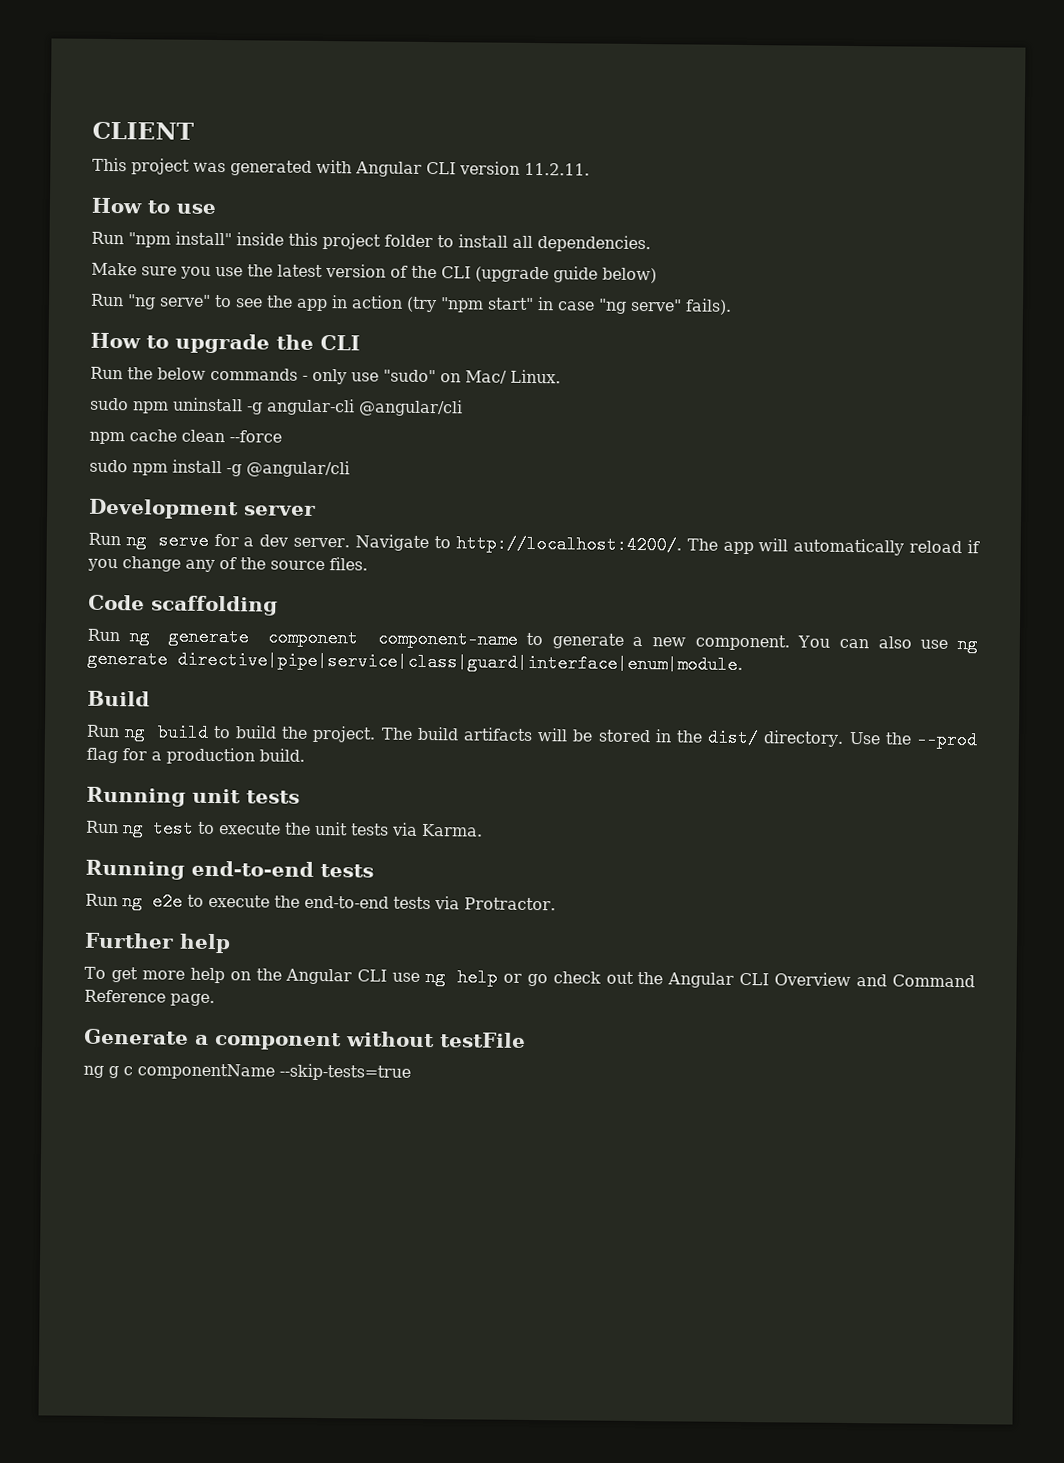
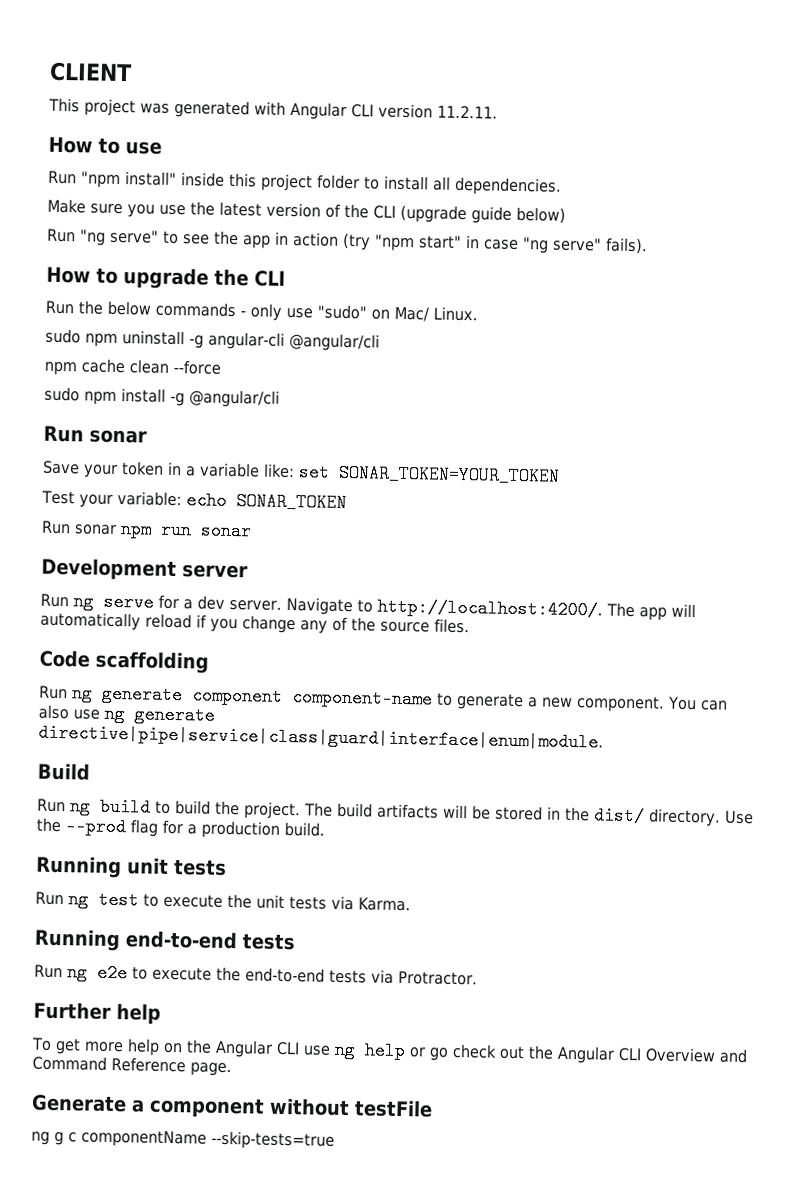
(350, 469) none -> [43,425,147,444] [43,460,560,486] [41,490,347,512] [41,520,252,541] // Run sonar // Save your token in a variable like: set SONAR_TOKEN=YOUR_TOKEN // Test your variable: echo SONAR_TOKEN // Run sonar npm run sonar

